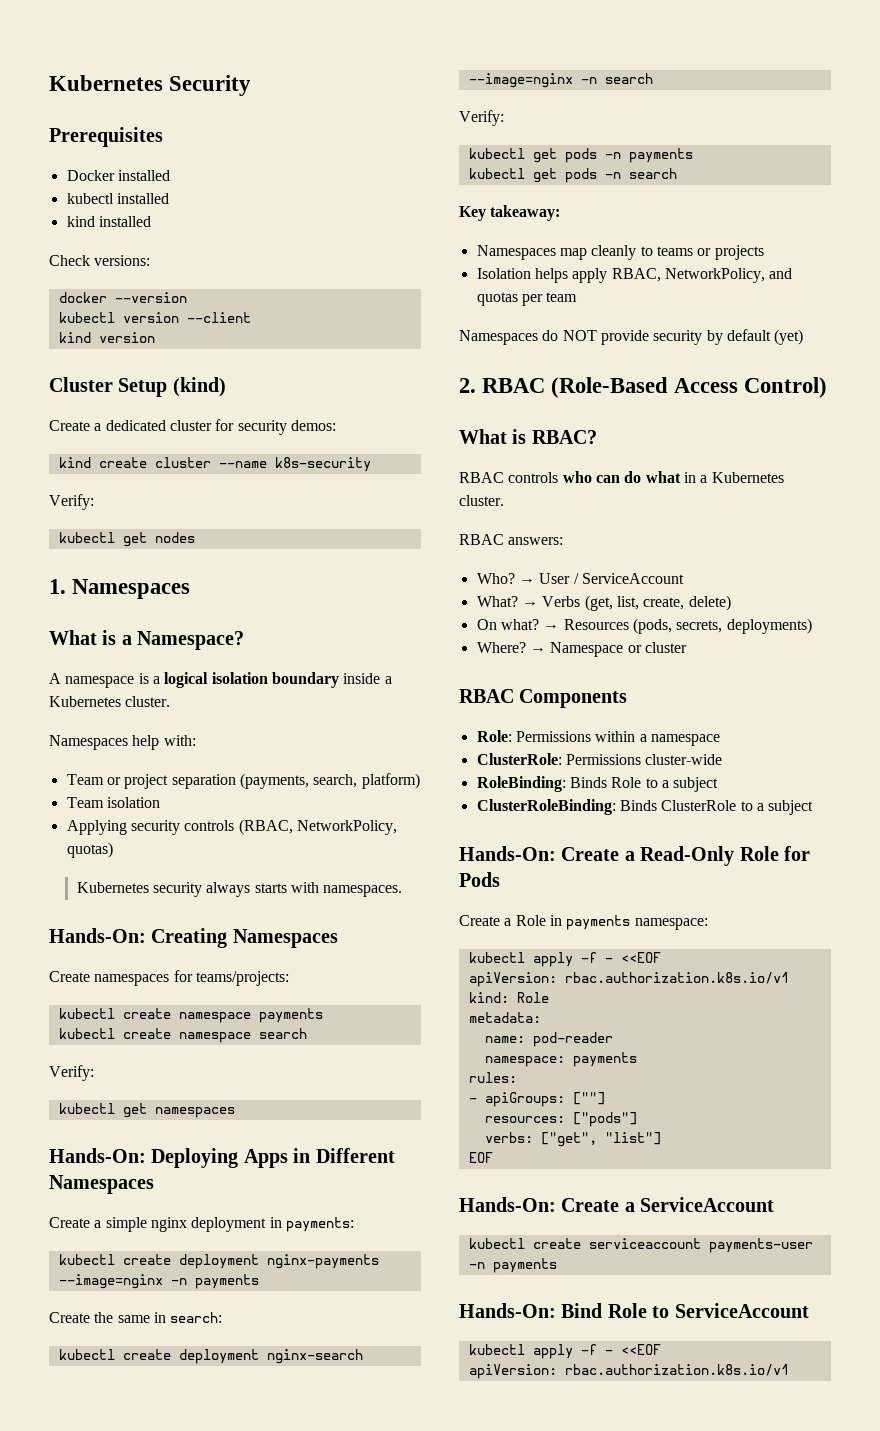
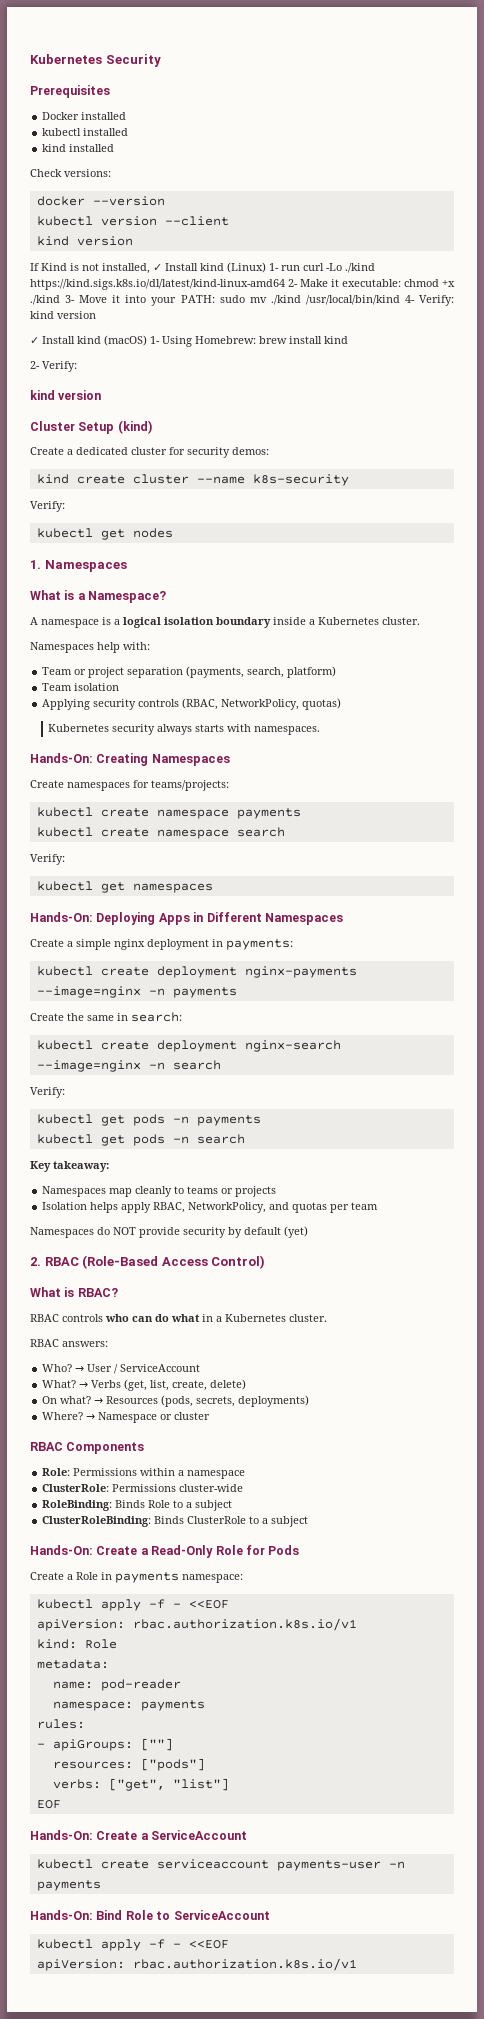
(155, 337) none -> [30,262,375,274] [30,279,455,290] [30,295,454,306] [30,311,96,319] [30,335,348,347] [30,361,77,372] [30,390,102,400] // If Kind is not installed, ✓ Install kind (Linux) 1- run curl -Lo ./kind https://kind.sigs.k8s.io/dl/latest/kind-linux-amd64 2- Make it executable: chmod +x ./kind 3- Move it into your PATH: sudo mv ./kind /usr/local/bin/kind 4- Verify: kind version // ✓ Install kind (macOS) 1- Using Homebrew: brew install kind // 2- Verify: // kind version

